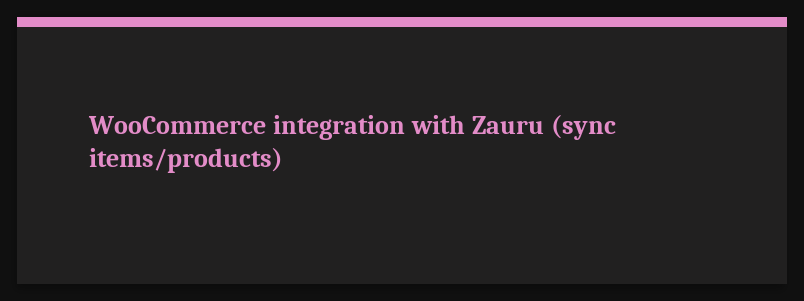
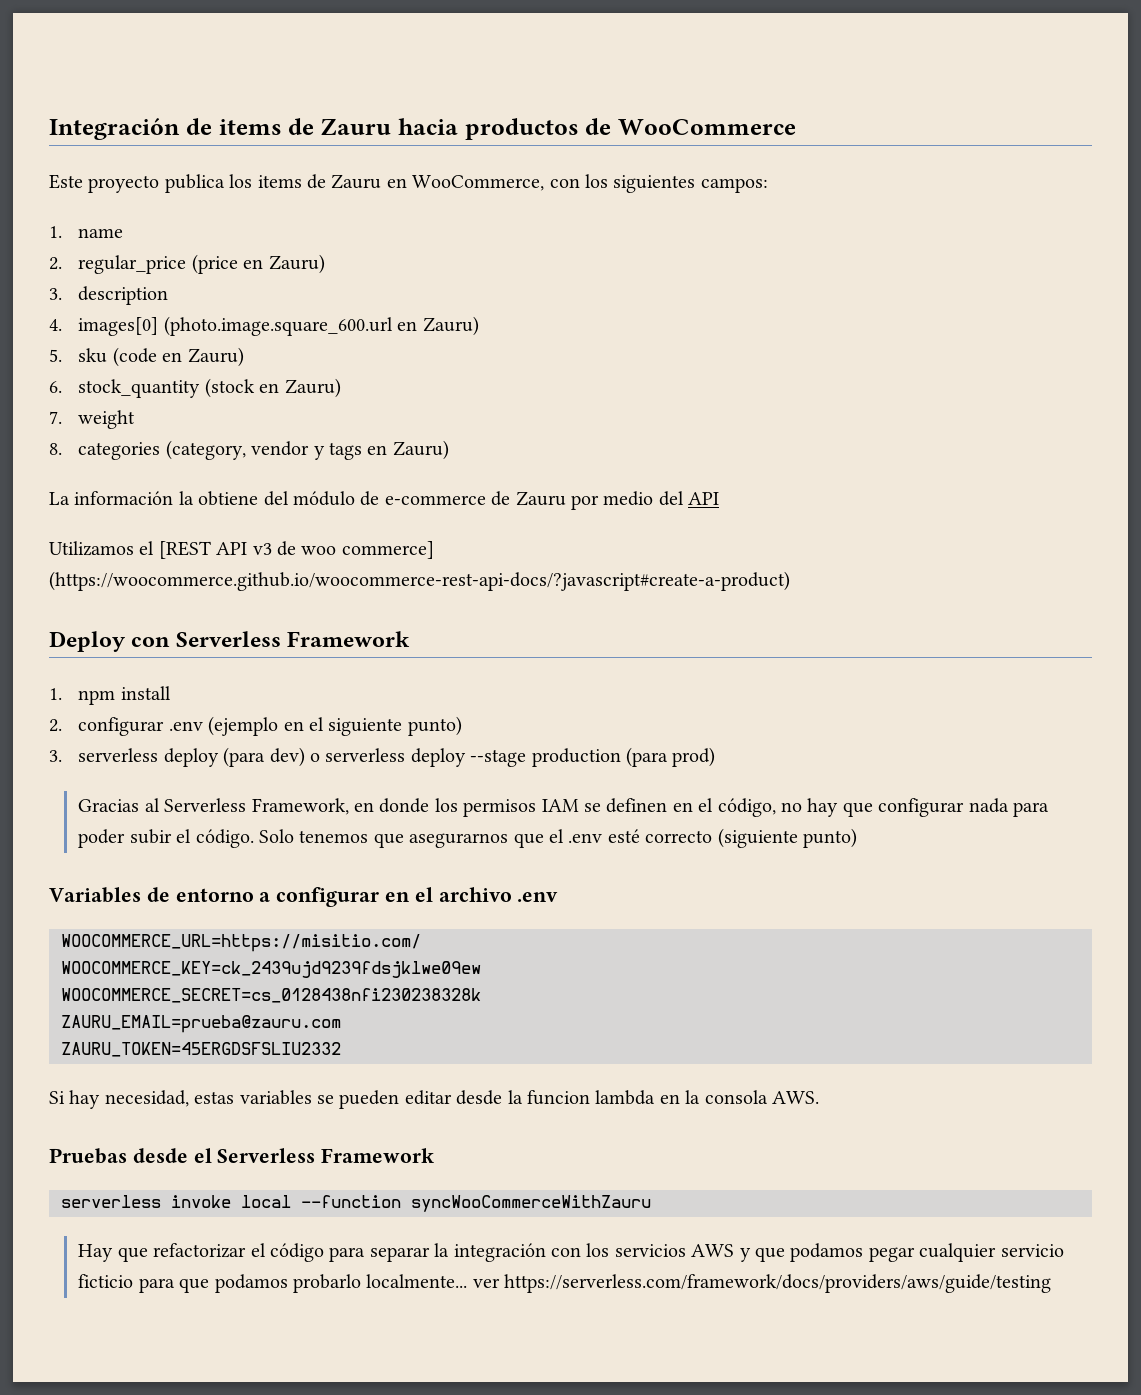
[88,115,616,140] [89,148,283,173] WooCommerce integration with Zauru (sync items/products) -> [49,118,796,140] [49,174,768,193] [49,226,124,238] [49,254,325,274] [49,286,169,305] [49,316,479,336] [49,347,244,367] [49,378,341,398] [49,410,136,429] [49,440,449,460] [49,491,720,510] [49,541,434,559] [49,571,790,591] [49,631,411,652] [49,686,171,705] [49,716,462,736] [49,747,716,767] [78,798,1049,817] [78,828,857,848] [49,887,559,907] [61,934,421,952] [61,961,481,978] [61,988,481,1003] [61,1015,341,1033] [61,1042,341,1057] [49,1090,819,1109] [49,1148,435,1164] [61,1195,651,1212] [78,1243,1064,1262] [78,1274,1052,1293] Integración de items de Zauru hacia productos de WooCommerce // Este proyecto publica los items de Zauru en WooCommerce, con los siguientes campos: // 1. name // 2. regular_price (price en Zauru) // 3. description // 4. images[0] (photo.image.square_600.url en Zauru) // 5. sku (code en Zauru) // 6. stock_quantity (stock en Zauru) // 7. weight // 8. categories (category, vendor y tags en Zauru) // La información la obtiene del módulo de e-commerce de Zauru por medio del API // Utilizamos el [REST API v3 de woo commerce] (https://woocommerce.github.io/woocommerce-rest-api-docs/?javascript#create-a-product) // Deploy con Serverless Framework // 1. npm install // 2. configurar .env (ejemplo en el siguiente punto) // 3. serverless deploy (para dev) o serverless deploy --stage production (para prod) // Gracias al Serverless Framework, en donde los permisos IAM se definen en el código, no hay que configurar nada para poder subir el código. Solo tenemos que asegurarnos que el .env esté correcto (siguiente punto) // Variables de entorno a configurar en el archivo .env // WOOCOMMERCE_URL=https://misitio.com/ // WOOCOMMERCE_KEY=ck_2439ujd9239fdsjklwe09ew // WOOCOMMERCE_SECRET=cs_0128438nfi230238328k // ZAURU_EMAIL=prueba@zauru.com // ZAURU_TOKEN=45ERGDSFSLIU2332 // Si hay necesidad, estas variables se pueden editar desde la funcion lambda en la consola AWS. // Pruebas desde el Serverless Framework // serverless invoke local --function syncWooCommerceWithZauru // Hay que refactorizar el código para separar la integración con los servicios AWS y que podamos pegar cualquier servicio ficticio para que podamos probarlo localmente... ver https://serverless.com/framework/docs/providers/aws/guide/testing

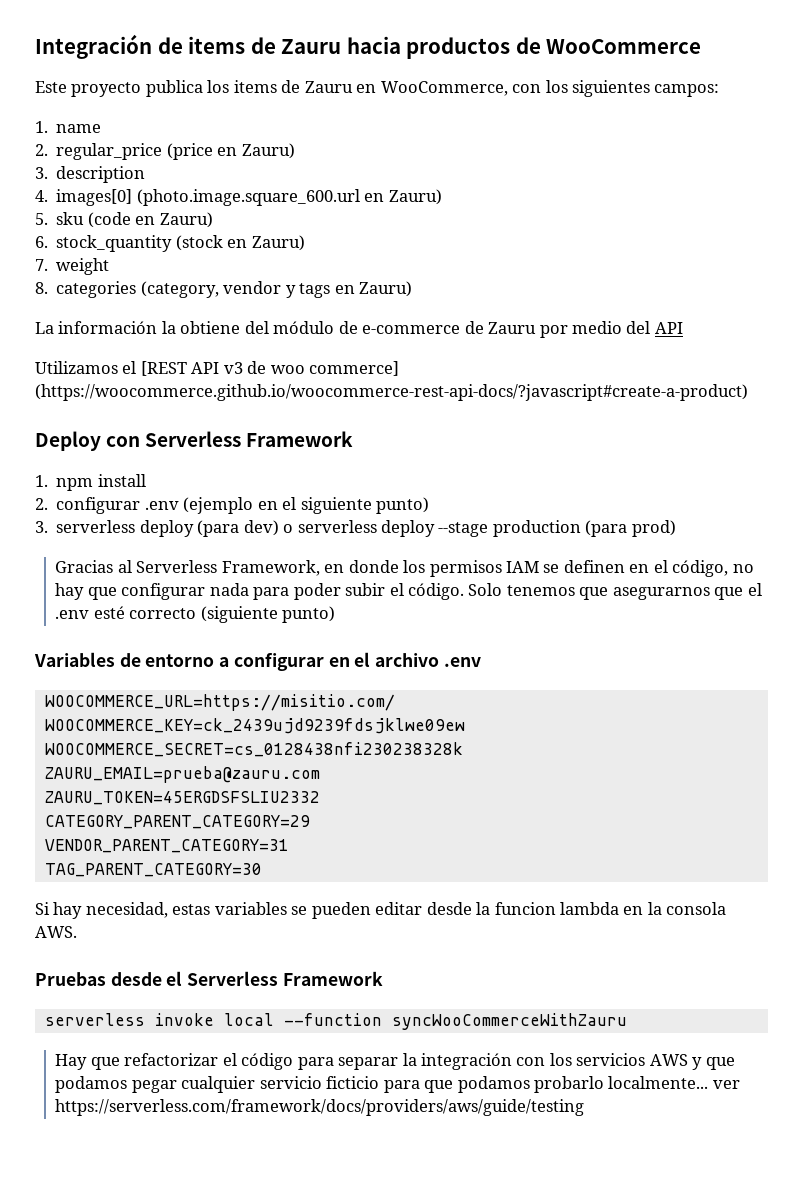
(341, 1049) none -> [44,815,310,829] [44,839,289,853] [44,863,262,877] // CATEGORY_PARENT_CATEGORY=29 // VENDOR_PARENT_CATEGORY=31 // TAG_PARENT_CATEGORY=30

